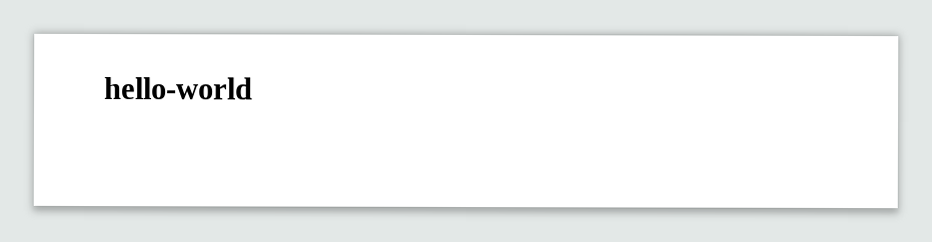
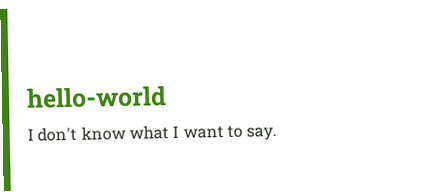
(253, 88) none -> [27,125,278,142] // I don't know what I want to say.

